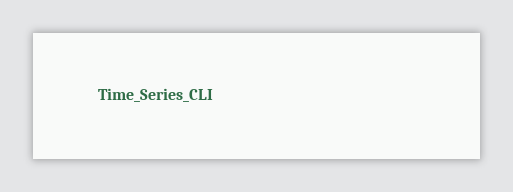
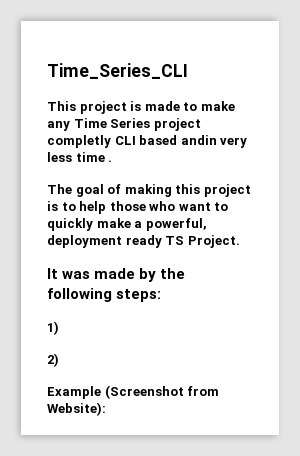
(213, 95) none -> [47,101,235,114] [47,118,201,131] [47,135,248,148] [47,152,113,162] [47,184,251,197] [47,201,229,214] [47,218,207,231] [47,235,240,248] [47,268,186,282] [47,288,162,302] [47,321,59,335] [47,353,59,367] [47,385,220,399] [47,402,106,416] // This project is made to make any Time Series project completly CLI based andin very less time . // The goal of making this project is to help those who want to quickly make a powerful, deployment ready TS Project. // It was made by the following steps: // 1) // 2) // Example (Screenshot from Website):

